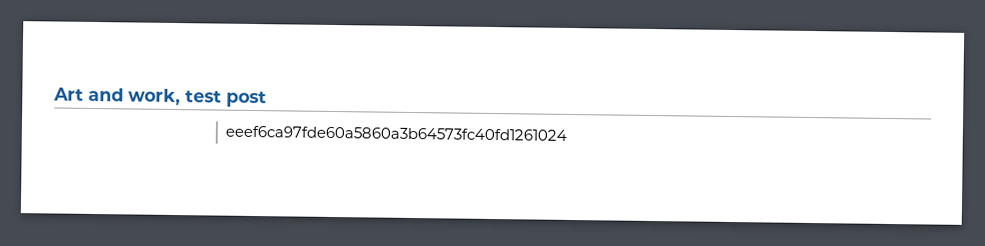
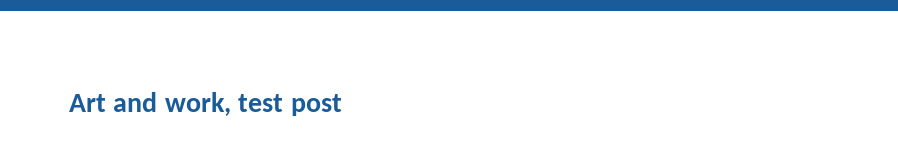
[225,125,568,141] // eeef6ca97fde60a5860a3b64573fc40fd1261024 -> (342, 105) none

